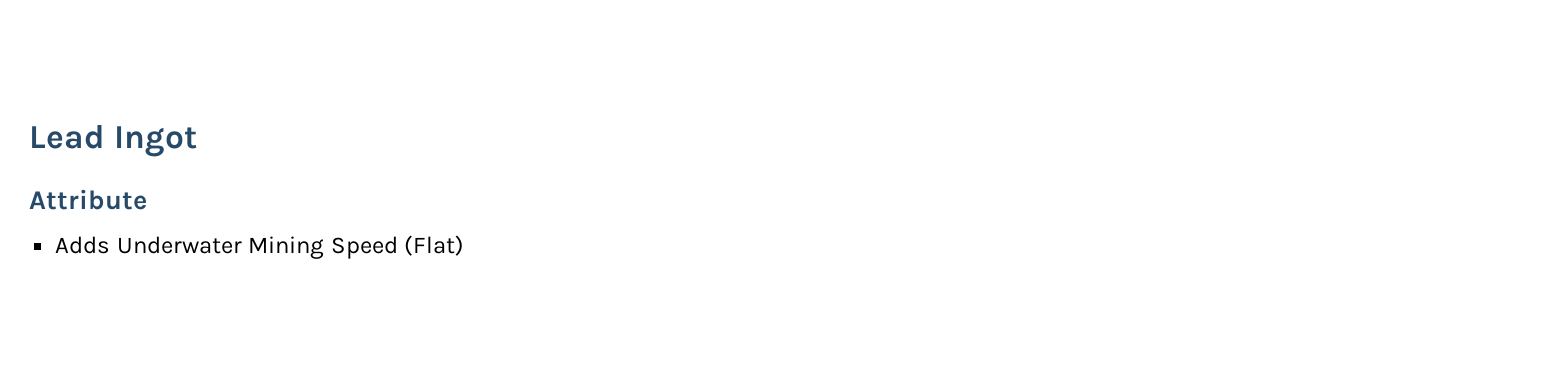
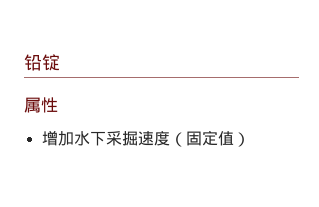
[29,125,198,157] [29,189,147,210] [55,235,465,259] Lead Ingot // Attribute // Adds Underwater Mining Speed (Flat) -> [24,54,60,71] [24,97,58,113] [41,130,250,147] 铅锭 // 属性 // 增加水下采掘速度（固定值）

